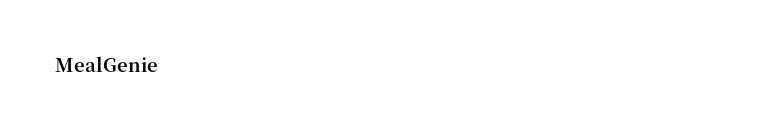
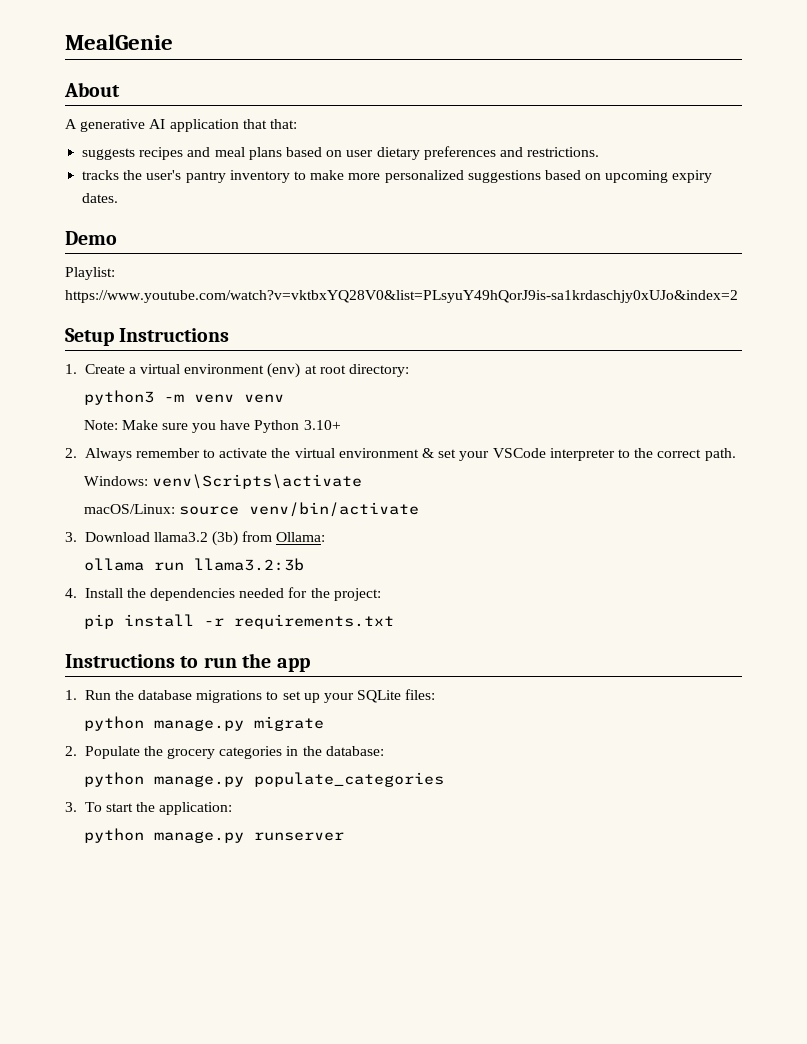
(158, 64) none -> [64,82,120,97] [65,119,297,132] [82,146,600,160] [82,170,713,183] [82,193,119,203] [65,231,117,245] [65,267,115,280] [65,290,738,303] [65,328,230,346] [65,363,410,378] [83,390,284,405] [83,420,341,433] [65,448,736,461] [83,474,362,489] [83,502,419,517] [65,531,326,546] [83,558,304,571] [65,587,381,601] [83,614,394,629] [65,653,310,672] [65,689,436,703] [83,716,324,731] [65,746,384,759] [83,772,444,787] [65,802,233,815] [83,828,344,843] // About // A generative AI application that that: // suggests recipes and meal plans based on user dietary preferences and restrictions. // tracks the user's pantry inventory to make more personalized suggestions based on upcoming expiry dates. // Demo // Playlist: https://www.youtube.com/watch?v=vktbxYQ28V0&list=PLsyuY49hQorJ9is-sa1krdaschjy0xUJo&index=2 // Setup Instructions // 1. Create a virtual environment (env) at root directory: // python3 -m venv venv // Note: Make sure you have Python 3.10+ // 2. Always remember to activate the virtual environment & set your VSCode interpreter to the correct path. // Windows: venv\Scripts\activate // macOS/Linux: source venv/bin/activate // 3. Download llama3.2 (3b) from Ollama: // ollama run llama3.2:3b // 4. Install the dependencies needed for the project: // pip install -r requirements.txt // Instructions to run the app // 1. Run the database migrations to set up your SQLite files: // python manage.py migrate // 2. Populate the grocery categories in the database: // python manage.py populate_categories // 3. To start the application: // python manage.py runserver

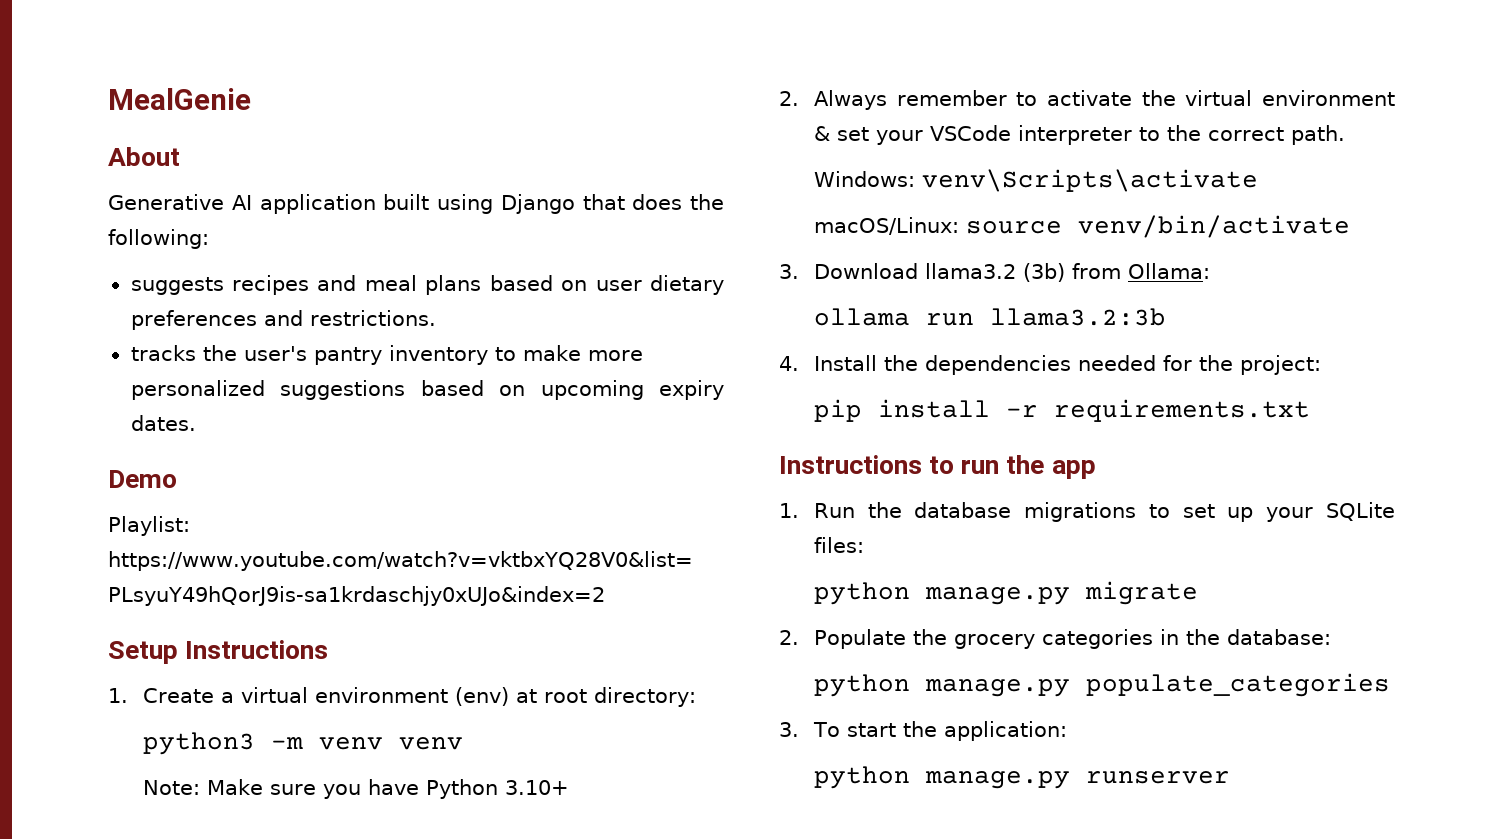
[65,119,297,132] A generative AI application that that: -> [108,194,724,214] [108,229,209,249] Generative AI application built using Django that does the following:

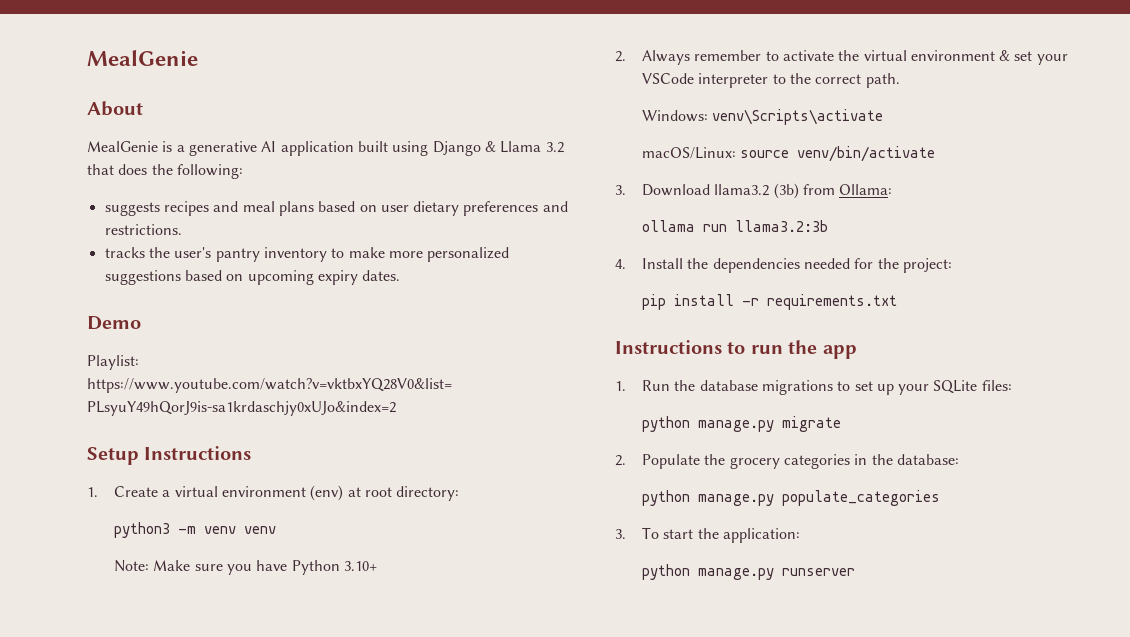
[108,194,224,210] Generative -> [87,141,257,156] MealGenie is a generative
(575, 204) none -> [484,141,564,153] & Llama 3.2

